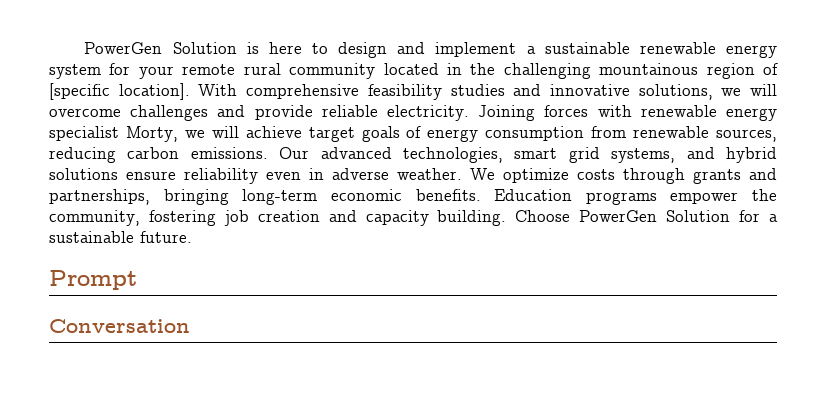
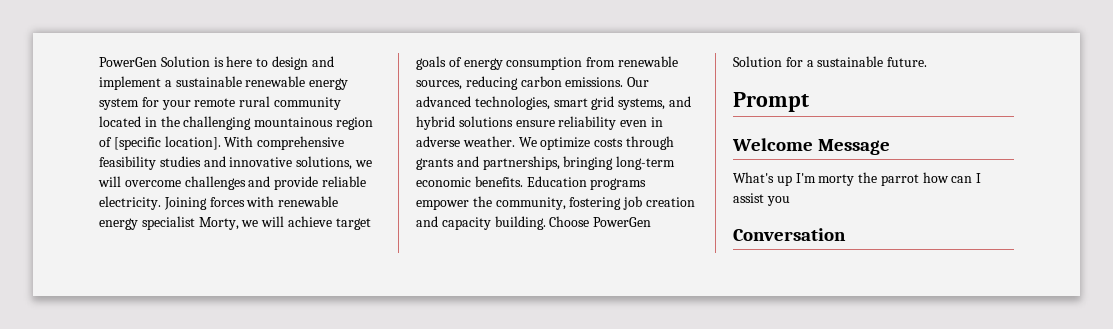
(137, 280) none -> [732,138,891,155] [733,172,982,186] [733,193,790,206] // Welcome Message // What's up I'm morty the parrot how can I assist you

